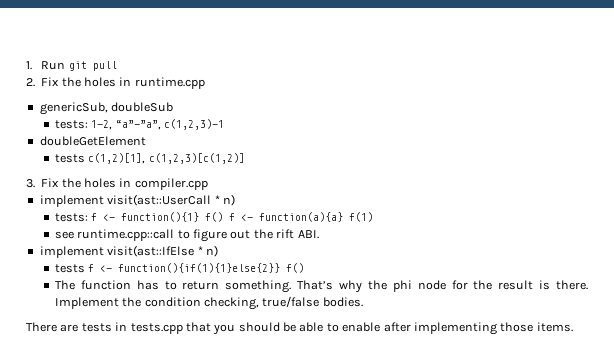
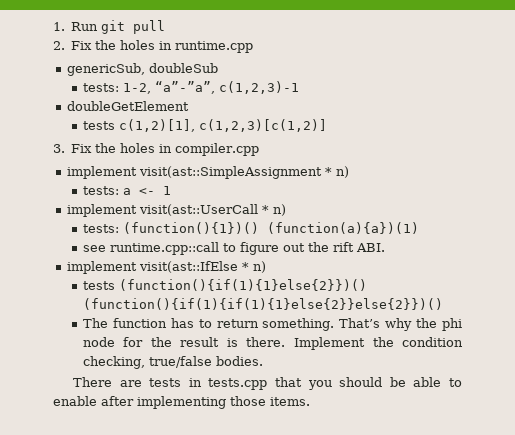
(208, 184) none -> [66,166,349,179] [82,186,171,195] // implement visit(ast::SimpleAssignment * n) // tests: a <- 1
[91,212,374,222] f <- function(){1} f() f <- function(a){a} f(1) -> [122,222,419,234] (function(){1})() (function(a){a})(1)
[88,263,305,273] f <- function(){if(1){1}else{2}} f() -> [118,279,367,291] [82,298,443,310] (function(){if(1){1}else{2}})() (function(){if(1){if(1){1}else{2}}else{2}})()

